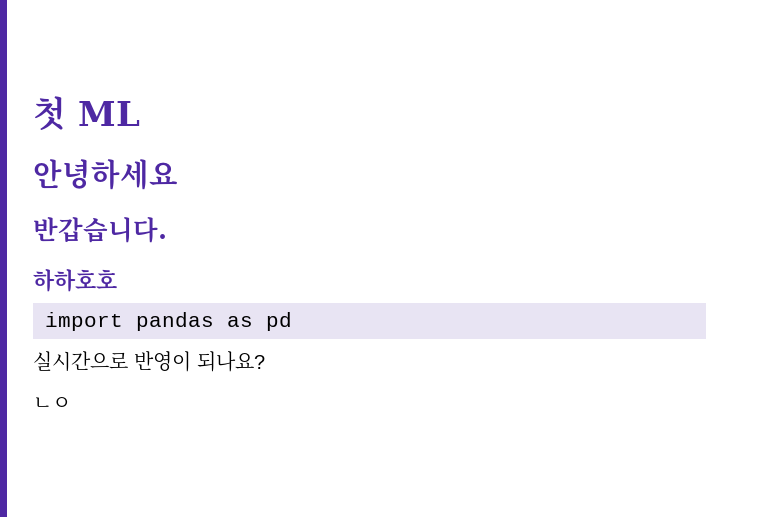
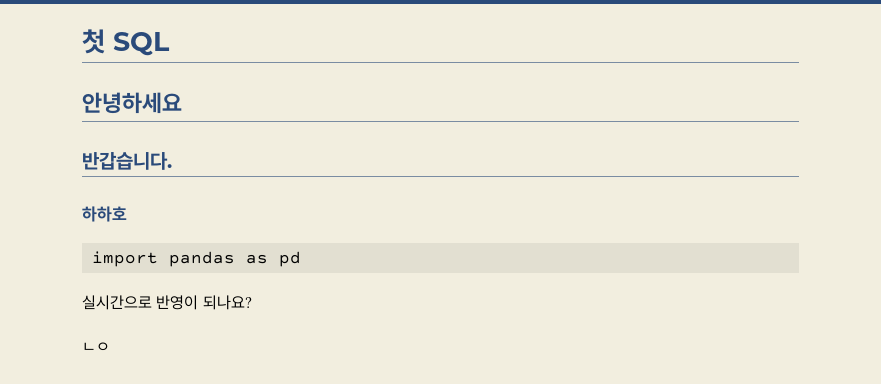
[78,101,140,126] ML -> [113,32,170,56] SQL
[33,269,117,292] 하하호호 -> [82,206,127,222] 하하호

